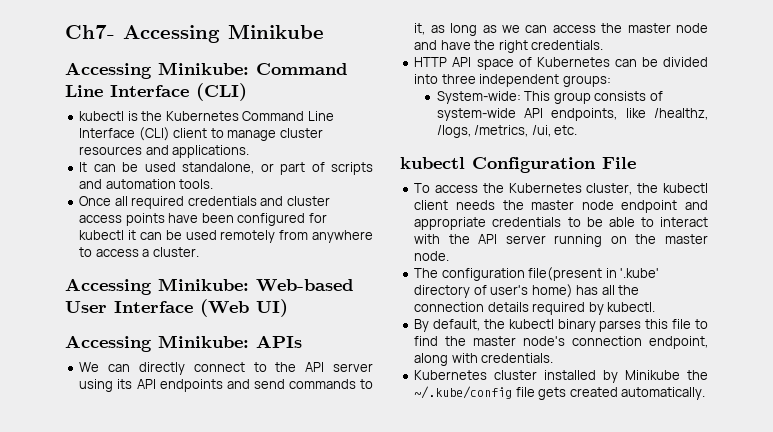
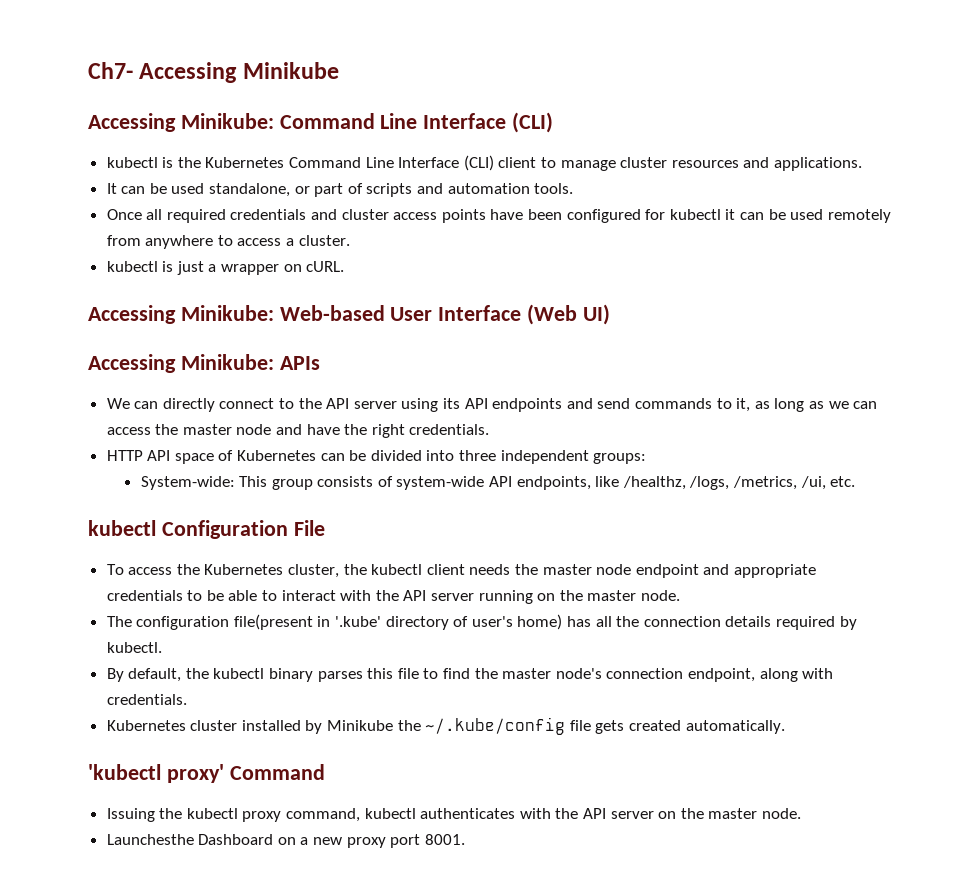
(199, 252) none -> [106,261,345,275] // kubectl is just a wrapper on cURL.
(706, 393) none -> [88,764,325,783] [106,808,801,822] [106,834,465,848] // 'kubectl proxy' Command // Issuing the kubectl proxy command, kubectl authenticates with the API server on the master node. // Launchesthe Dashboard on a new proxy port 8001.

